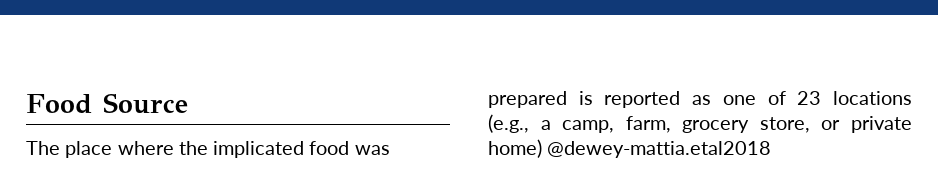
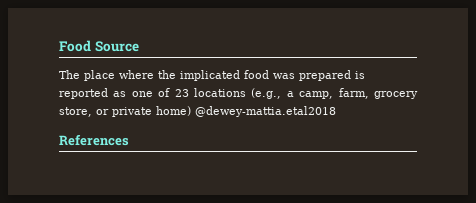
(772, 149) none -> [59,134,129,146] // References

